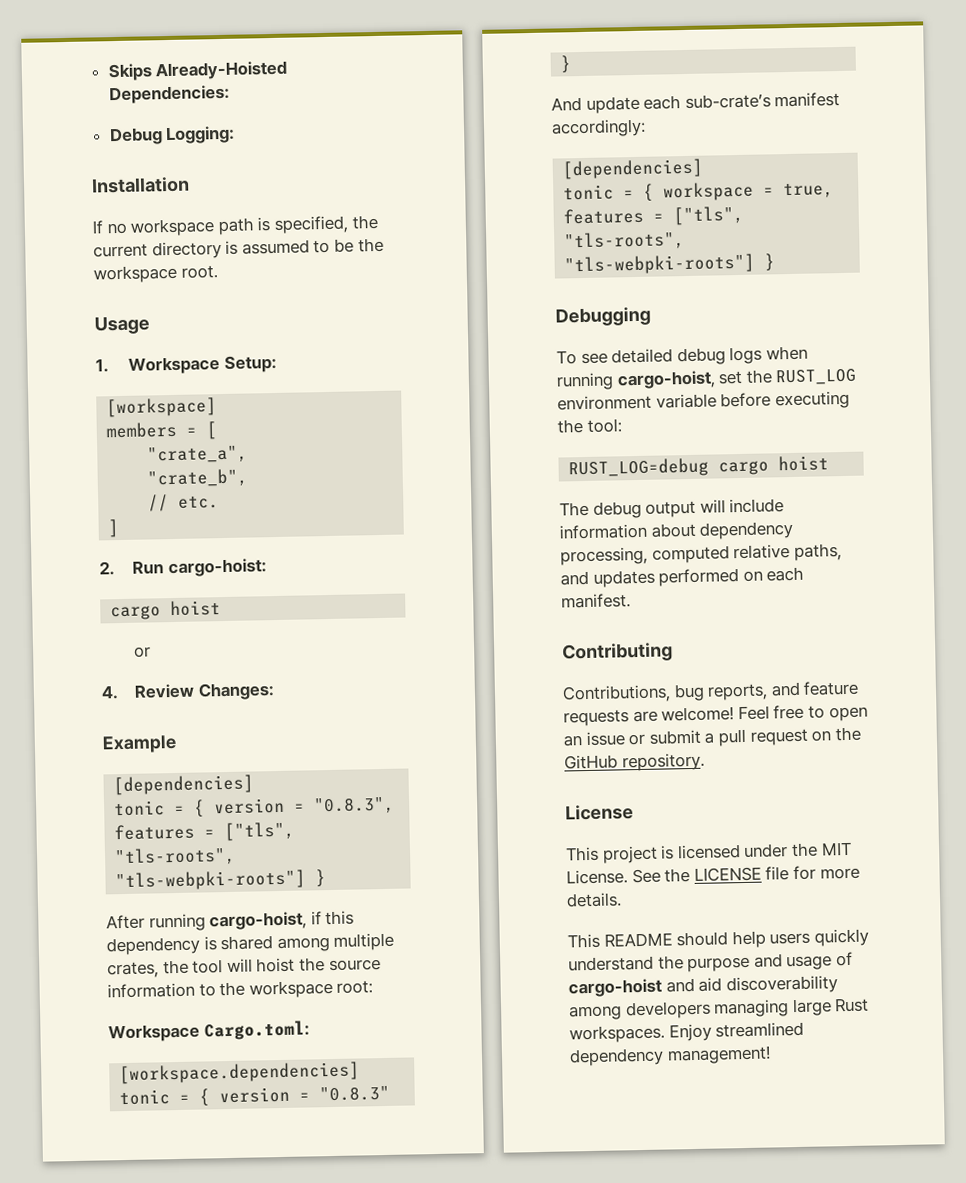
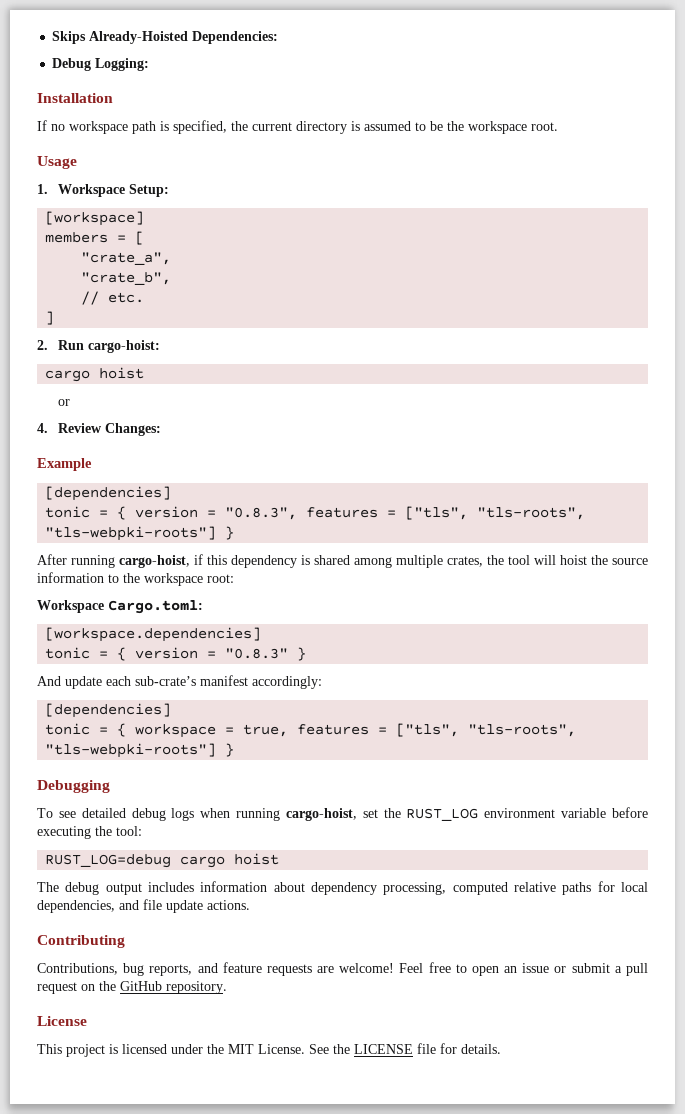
[699,498,785,514] will include -> [148,882,194,892] includes
[793,543,842,561] [560,566,805,588] [561,593,631,609] paths, and updates performed on each manifest. -> [562,881,649,895] [37,899,250,913] paths for local dependencies, and file update actions.
[819,867,860,880] more -> (457, 1048) none
[567,928,869,949] [568,951,853,973] [568,975,838,998] [569,997,870,1021] [569,1021,805,1044] [569,1045,771,1067] // This README should help users quickly understand the purpose and usage of cargo-hoist and aid discoverability among developers managing large Rust workspaces. Enjoy streamlined dependency management! -> (501, 1049) none

